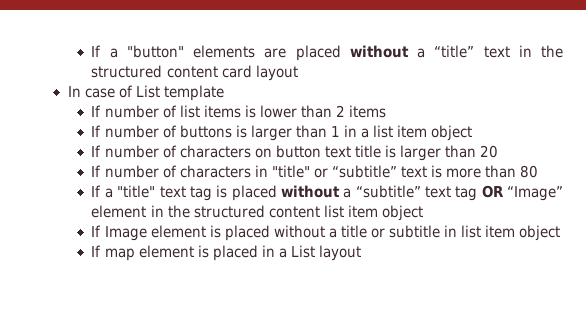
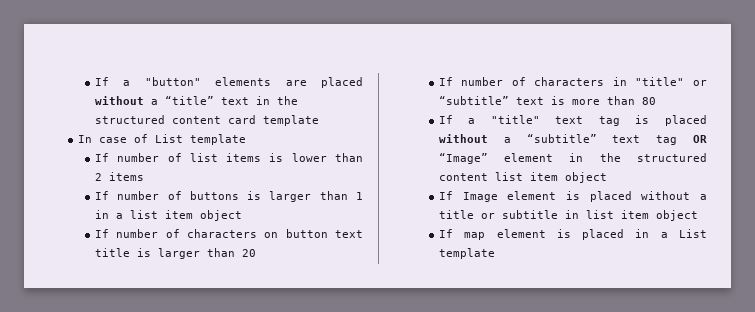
[255,65,298,81] layout -> [262,115,319,126] template
[318,245,361,261] layout -> [438,248,495,259] template

